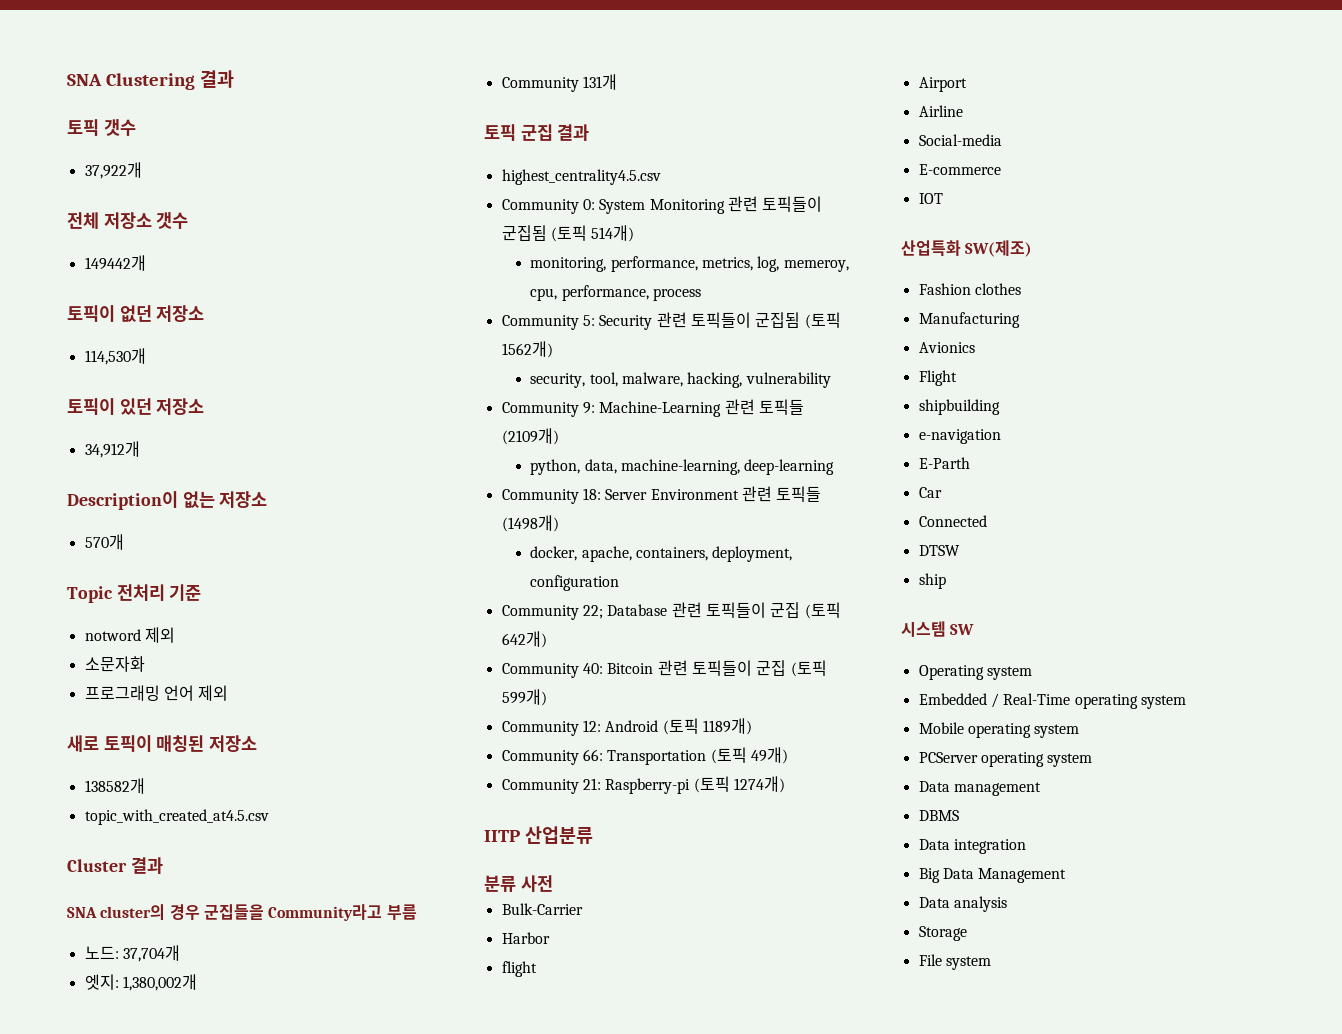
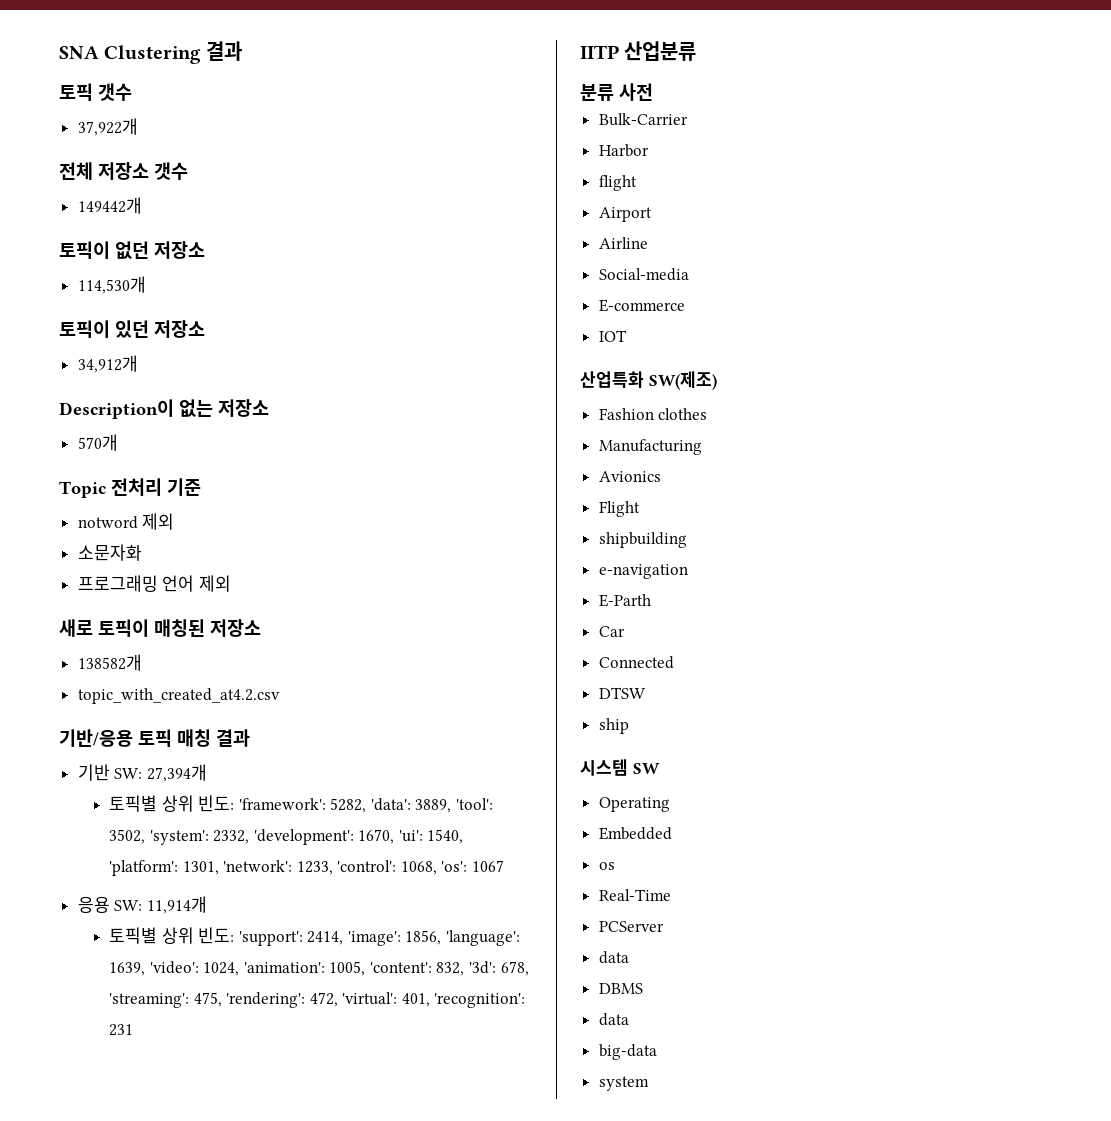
[84,809,269,825] [67,857,163,874] [67,904,417,921] [84,945,180,962] [84,974,197,991] [501,74,617,92] [484,124,590,141] [501,169,661,185] [501,196,823,214] [501,225,635,242] [530,256,849,272] [530,285,701,301] [501,312,841,330] [501,341,553,358] [530,372,831,388] [501,399,804,417] [501,428,559,445] [530,459,835,475] [501,486,822,504] [501,515,559,532] [530,546,793,562] [530,575,620,591] [501,602,841,620] [501,631,547,648] [501,660,827,678] [501,689,547,706] [501,718,752,736] [501,747,788,765] [501,776,785,794] topic_with_created_at4.5.csv // Cluster 결과 // SNA cluster의 경우 군집들을 Community라고 부름 // 노드: 37,704개 // 엣지: 1,380,002개 // Community 131개 // 토픽 군집 결과 // highest_centrality4.5.csv // Community 0: System Monitoring 관련 토픽들이 군집됨 (토픽 514개) // monitoring, performance, metrics, log, memeroy, cpu, performance, process // Community 5: Security 관련 토픽들이 군집됨 (토픽 1562개) // security, tool, malware, hacking, vulnerability // Community 9: Machine-Learning 관련 토픽들 (2109개) // python, data, machine-learning, deep-learning // Community 18: Server Environment 관련 토픽들 (1498개) // docker, apache, containers, deployment, configuration // Community 22; Database 관련 토픽들이 군집 (토픽 642개) // Community 40: Bitcoin 관련 토픽들이 군집 (토픽 599개) // Community 12: Android (토픽 1189개) // Community 66: Transportation (토픽 49개) // Community 21: Raspberry-pi (토픽 1274개) -> [77,688,280,704] [59,729,250,747] [77,764,207,782] [108,795,494,813] [108,829,464,845] [108,860,505,876] [77,896,207,914] [108,927,521,946] [108,961,529,976] [108,992,526,1008] [108,1024,133,1036] topic_with_created_at4.2.csv // 기반/응용 토픽 매칭 결과 // 기반 SW: 27,394개 // 토픽별 상위 빈도: 'framework': 5282, 'data': 3889, 'tool': 3502, 'system': 2332, 'development': 1670, 'ui': 1540, 'platform': 1301, 'network': 1233, 'control': 1068, 'os': 1067 // 응용 SW: 11,914개 // 토픽별 상위 빈도: 'support': 2414, 'image': 1856, 'language': 1639, 'video': 1024, 'animation': 1005, 'content': 832, '3d': 678, 'streaming': 475, 'rendering': 472, 'virtual': 401, 'recognition': 231
[986,666,1032,680] system -> (670, 804) none
[990,693,999,708] / -> [598,862,615,870] // os //
[1074,694,1186,709] [918,722,1080,738] [918,752,1093,767] [918,781,1041,796] [918,810,959,821] [918,839,1026,854] [918,868,1067,883] [918,896,1007,912] [918,926,967,941] [918,954,942,966] operating system // Mobile operating system // PCServer operating system // Data management // DBMS // Data integration // Big Data Management // Data analysis // Storage // File -> [598,921,664,932] [598,951,629,964] [598,983,643,994] [598,1013,629,1026] [598,1044,657,1060] // PCServer // data // DBMS // data // big-data //

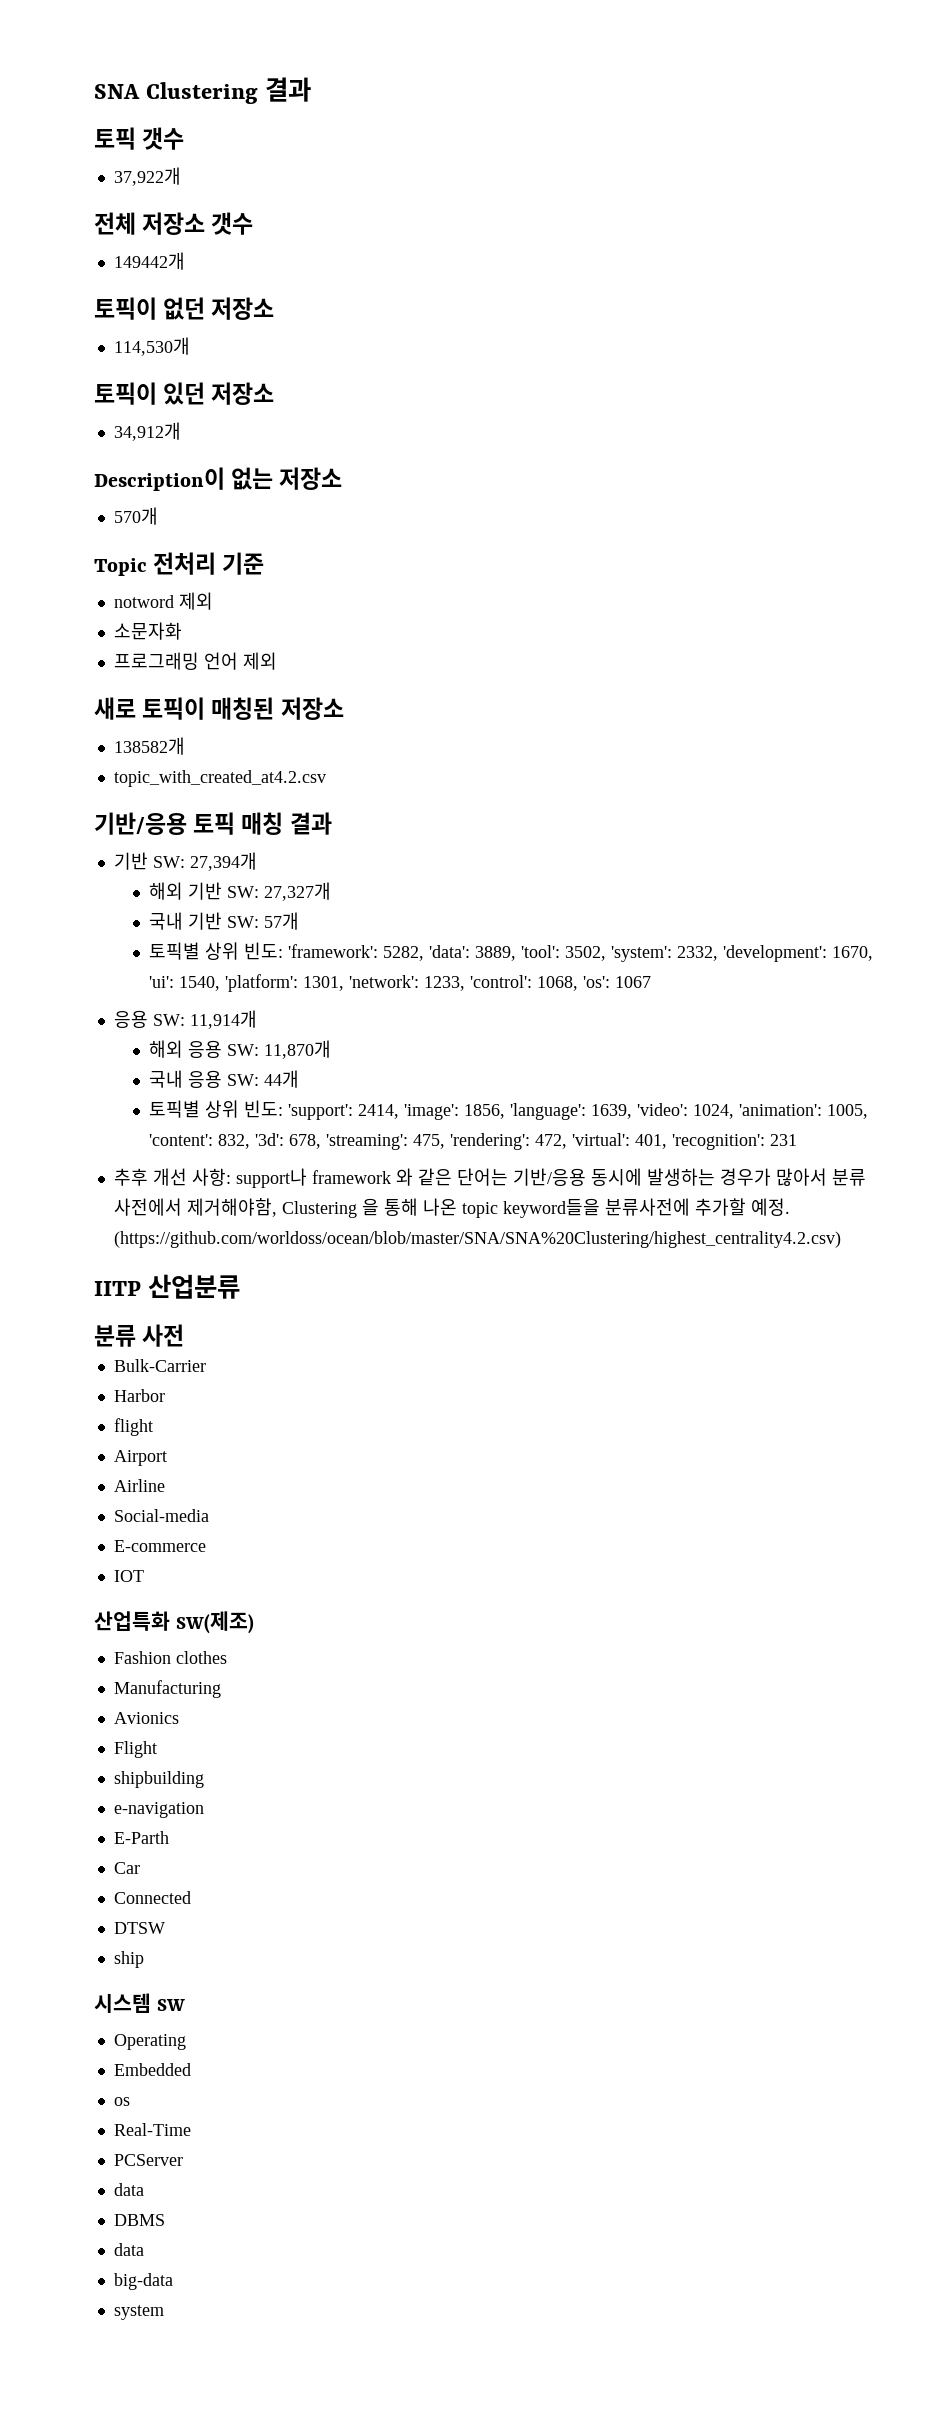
(207, 773) none -> [149,882,332,901] [149,912,300,930] // 해외 기반 SW: 27,327개 // 국내 기반 SW: 57개
(207, 905) none -> [149,1040,332,1059] [149,1070,300,1088] // 해외 응용 SW: 11,870개 // 국내 응용 SW: 44개
(133, 1030) none -> [113,1168,866,1188] [113,1198,790,1218] [113,1231,841,1248] // 추후 개선 사항: support나 framework 와 같은 단어는 기반/응용 동시에 발생하는 경우가 많아서 분류 사전에서 제거해야함, Clustering 을 통해 나온 topic keyword들을 분류사전에 추가할 예정. (https://github.com/worldoss/ocean/blob/master/SNA/SNA%20Clustering/highest_centrality4.2.csv)

